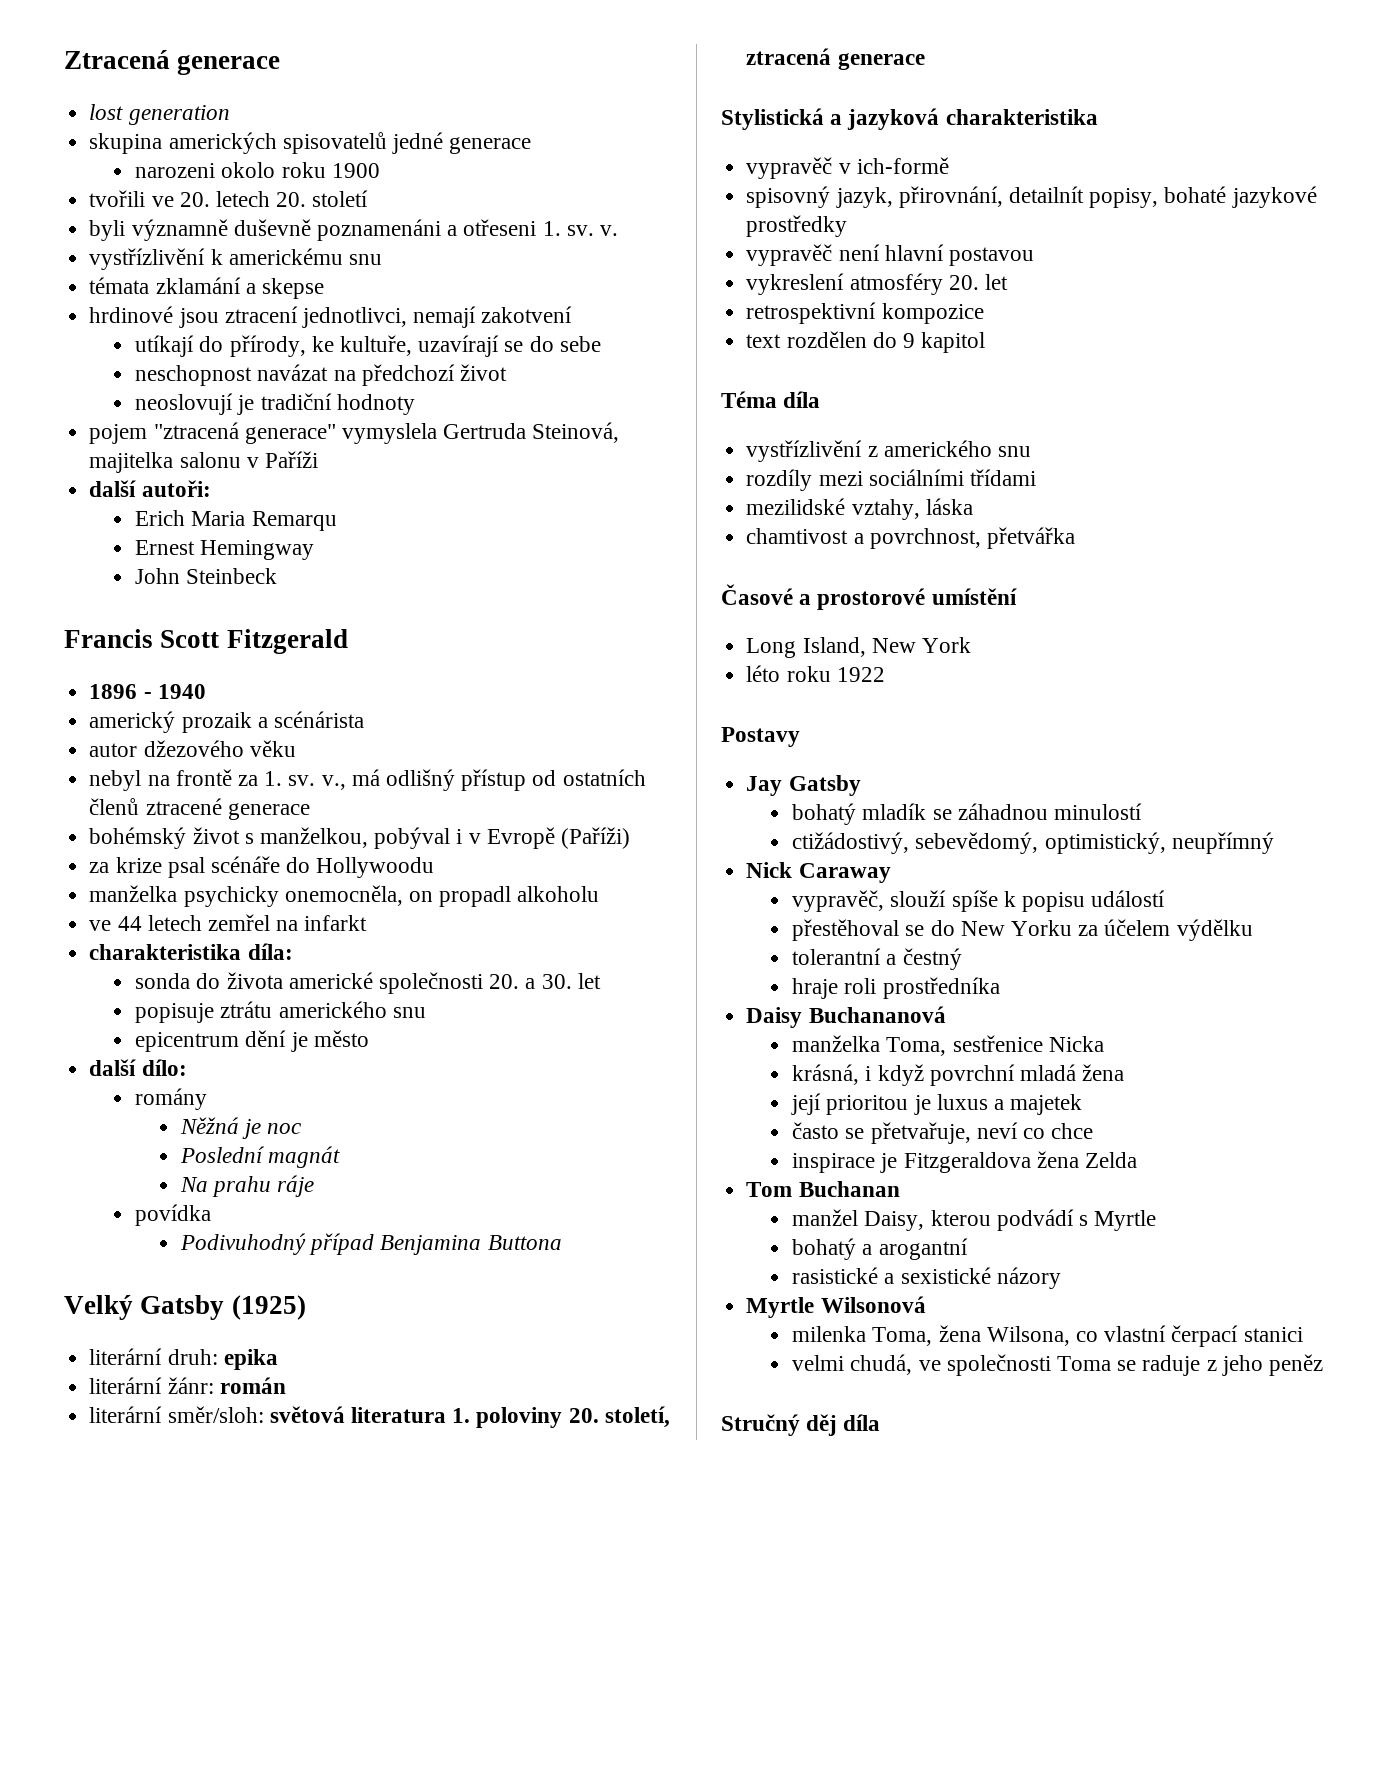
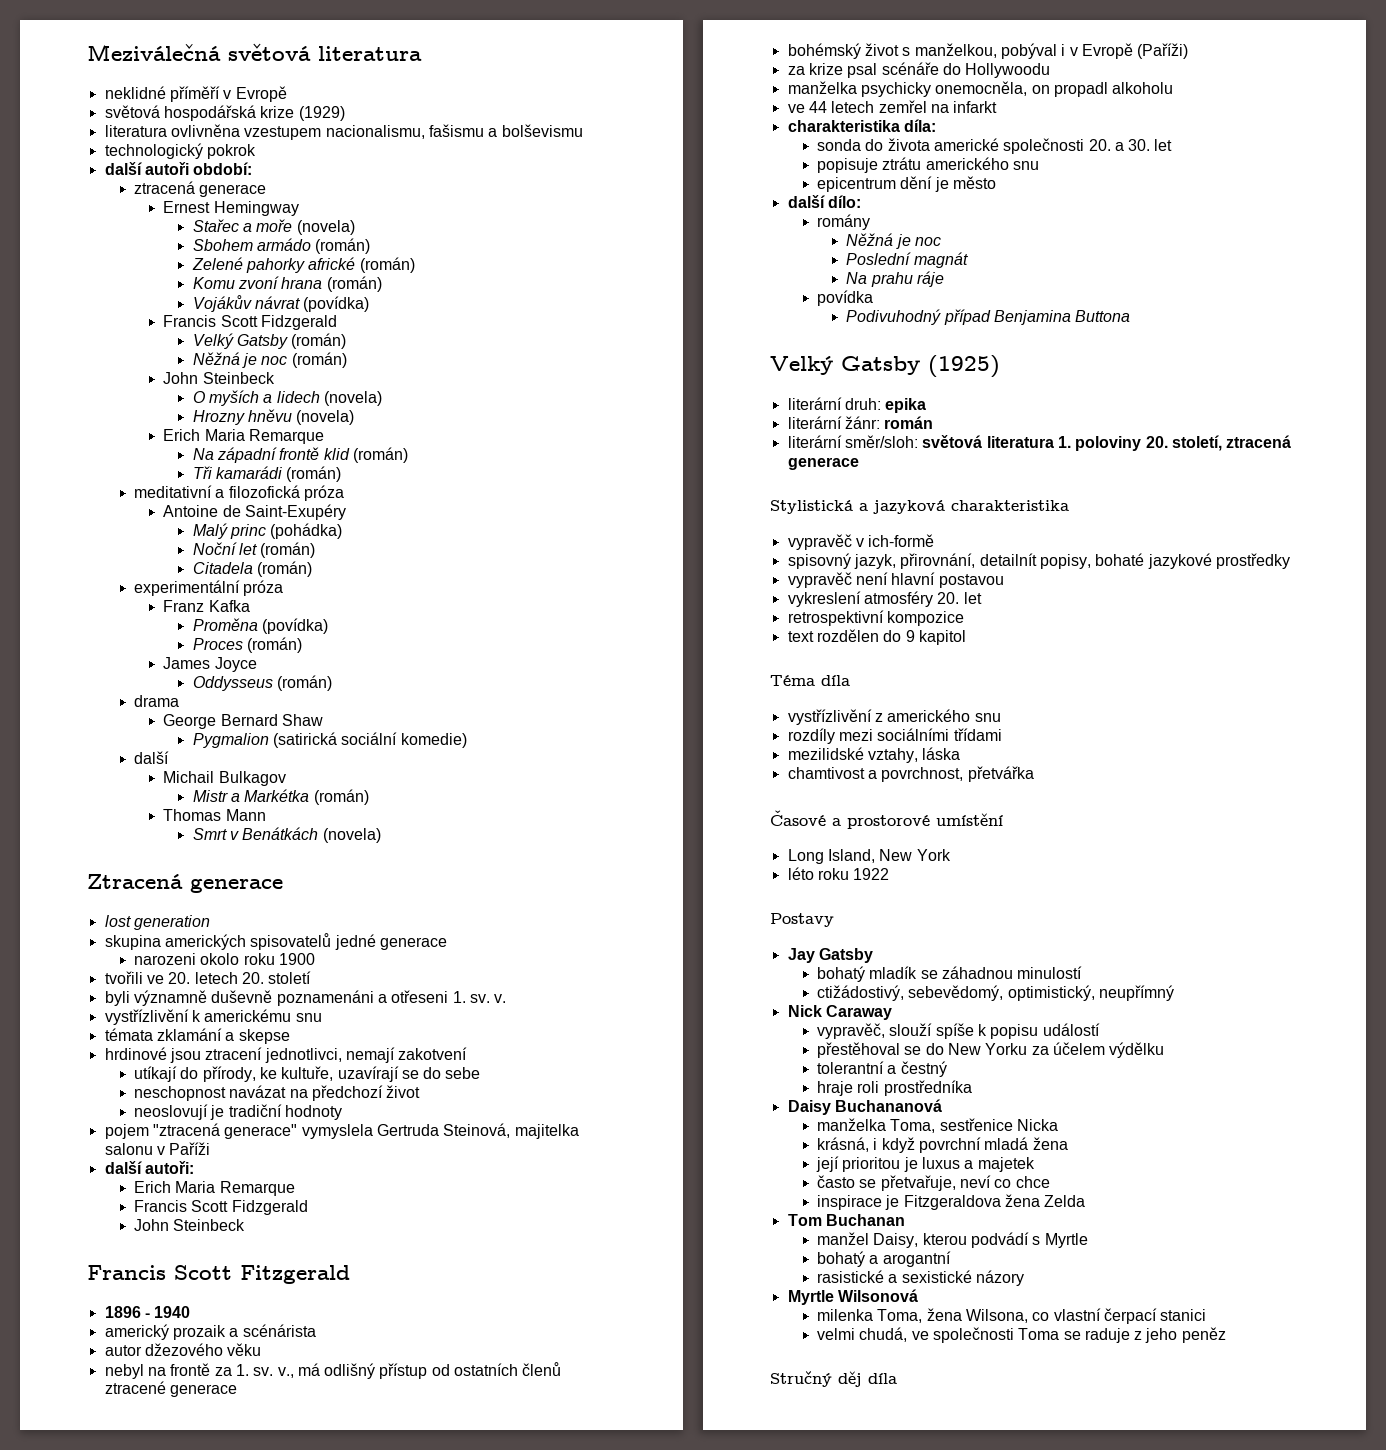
(64, 59) none -> [87,43,422,61] [104,86,287,102] [104,105,345,121] [104,124,583,140] [104,143,256,159] [104,162,253,175] [133,181,267,197] [163,201,299,216] [192,219,355,235] [192,238,371,254] [191,257,415,273] [192,276,382,292] [192,295,370,312] [163,315,337,330] [192,333,347,349] [192,352,347,368] [163,372,275,384] [192,390,382,406] [192,409,355,425] [163,429,324,444] [192,447,408,463] [192,466,342,482] [133,485,344,501] [163,504,346,520] [192,523,343,539] [192,542,316,558] [192,561,312,577] [133,580,284,596] [163,600,250,612] [192,618,328,634] [192,637,302,653] [163,657,257,672] [192,675,332,691] [133,695,179,707] [163,714,323,729] [192,732,467,748] [133,751,169,764] [163,771,286,786] [192,789,369,805] [163,809,266,821] [192,827,381,843] Meziválečná světová literatura // neklidné příměří v Evropě // světová hospodářská krize (1929) // literatura ovlivněna vzestupem nacionalismu, fašismu a bolševismu // technologický pokrok // další autoři období: // ztracená generace // Ernest Hemingway // Stařec a moře (novela) // Sbohem armádo (román) // Zelené pahorky africké (román) // Komu zvoní hrana (román) // Vojákův návrat (povídka) // Francis Scott Fidzgerald // Velký Gatsby (román) // Něžná je noc (román) // John Steinbeck // O myších a lidech (novela) // Hrozny hněvu (novela) // Erich Maria Remarque // Na západní frontě klid (román) // Tři kamarádi (román) // meditativní a filozofická próza // Antoine de Saint-Exupéry // Malý princ (pohádka) // Noční let (román) // Citadela (román) // experimentální próza // Franz Kafka // Proměna (povídka) // Proces (román) // James Joyce // Oddysseus (román) // drama // George Bernard Shaw // Pygmalion (satirická sociální komedie) // další // Michail Bulkagov // Mistr a Markétka (román) // Thomas Mann // Smrt v Benátkách (novela) //
[251,511,337,531] [135,540,315,560] Remarqu // Ernest Hemingway -> [219,1181,295,1196] [133,1200,308,1215] Remarque // Francis Scott Fidzgerald

